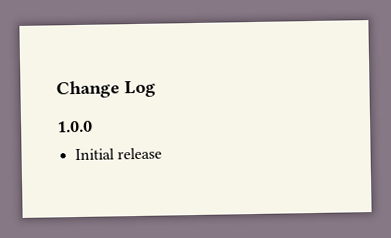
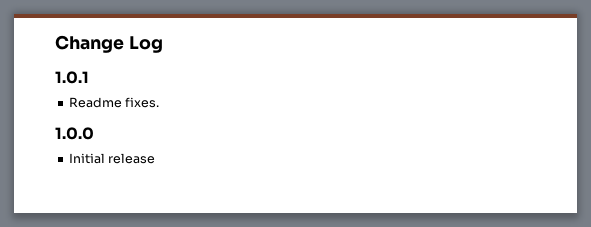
(156, 89) none -> [55,71,89,84] [68,97,160,108] // 1.0.1 // Readme fixes.

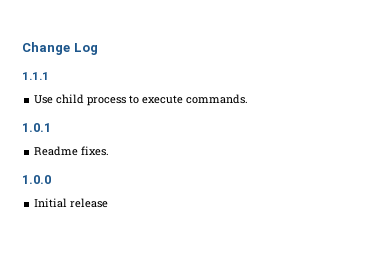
(163, 44) none -> [22,72,49,80] [34,94,249,106] // 1.1.1 // Use child process to execute commands.

